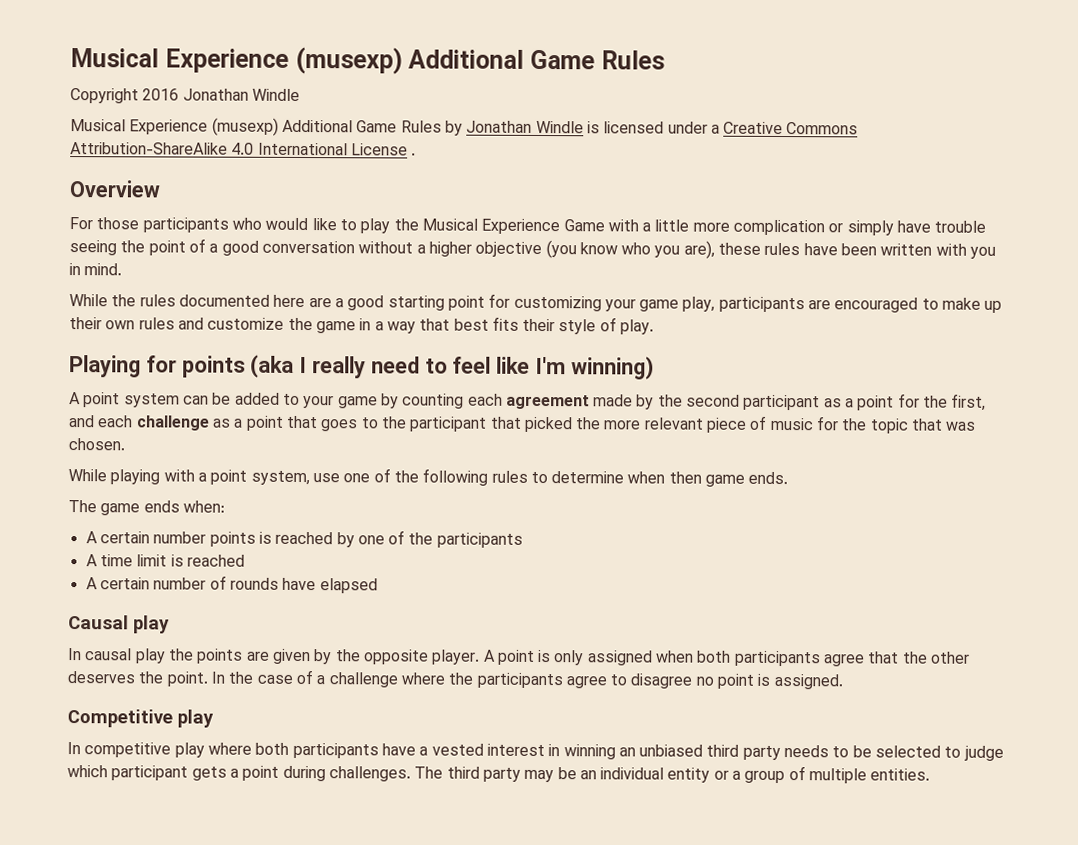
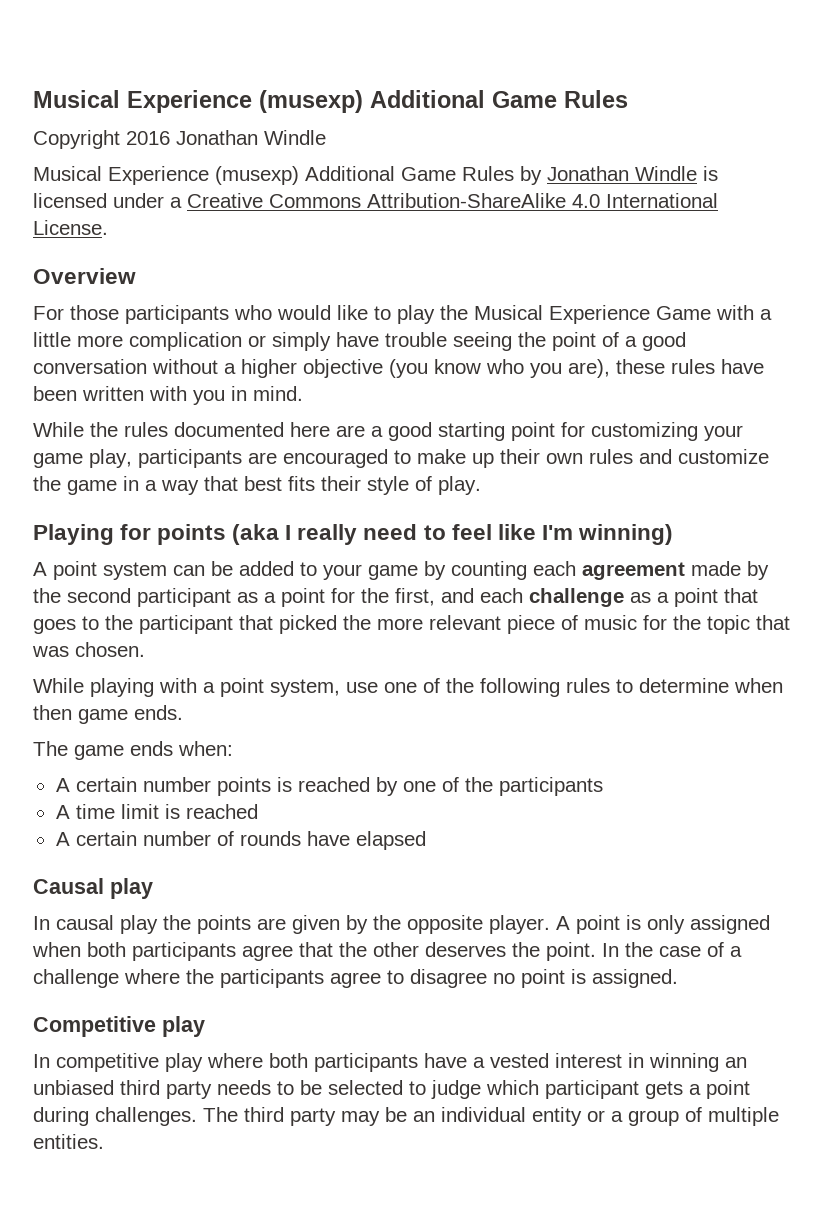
[350,143,417,156] License . -> [33,220,108,235] License.

